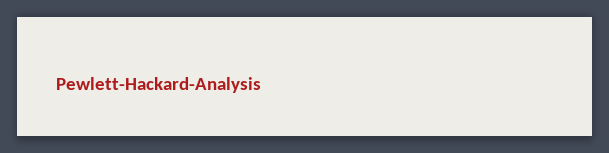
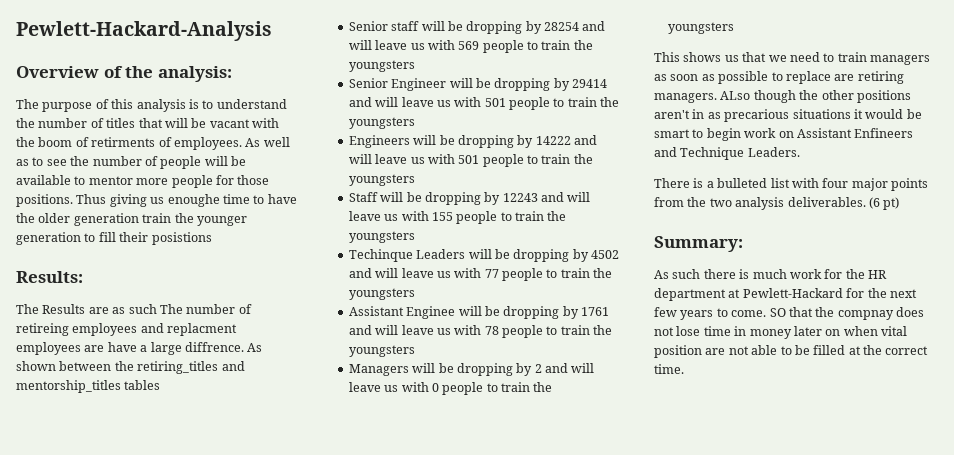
(261, 85) none -> [16,66,232,82] [16,99,287,112] [16,118,279,128] [16,137,290,150] [16,156,246,169] [16,175,270,188] [16,194,297,207] [16,213,247,226] [16,232,212,245] [16,271,83,283] [16,304,252,314] [16,323,238,336] [16,342,263,355] [16,361,245,374] [16,380,161,393] [348,21,606,34] [348,40,593,53] [348,60,415,72] [348,78,607,91] [348,97,620,110] [348,117,415,129] [348,135,597,148] [348,154,593,167] [348,174,415,186] [348,192,591,205] [348,211,567,224] [348,231,415,243] [348,249,619,262] [348,268,613,281] [348,288,415,300] [348,306,609,319] [348,325,613,338] [348,345,415,357] [348,363,595,376] [348,382,553,395] [667,22,734,34] [654,52,930,65] [654,71,904,84] [654,90,911,103] [654,109,922,122] [654,128,914,141] [654,147,800,160] [654,178,928,191] [654,197,900,210] [654,236,743,252] [654,269,887,279] [654,288,917,301] [654,307,924,320] [654,326,907,339] [654,345,929,358] [654,364,684,374] // Overview of the analysis: // The purpose of this analysis is to understand the number of titles that will be vacant with the boom of retirments of employees. As well as to see the number of people will be available to mentor more people for those positions. Thus giving us enoughe time to have the older generation train the younger generation to fill their posistions // Results: // The Results are as such The number of retireing employees and replacment employees are have a large diffrence. As shown between the retiring_titles and mentorship_titles tables // Senior staff will be dropping by 28254 and will leave us with 569 people to train the youngsters // Senior Engineer will be dropping by 29414 and will leave us with 501 people to train the youngsters // Engineers will be dropping by 14222 and will leave us with 501 people to train the youngsters // Staff will be dropping by 12243 and will leave us with 155 people to train the youngsters // Techinque Leaders will be dropping by 4502 and will leave us with 77 people to train the youngsters // Assistant Enginee will be dropping by 1761 and will leave us with 78 people to train the youngsters // Managers will be dropping by 2 and will leave us with 0 people to train the youngsters // This shows us that we need to train managers as soon as possible to replace are retiring managers. ALso though the other positions aren't in as precarious situations it would be smart to begin work on Assistant Enfineers and Technique Leaders. // There is a bulleted list with four major points from the two analysis deliverables. (6 pt) // Summary: // As such there is much work for the HR department at Pewlett-Hackard for the next few years to come. SO that the compnay does not lose time in money later on when vital position are not able to be filled at the correct time.

